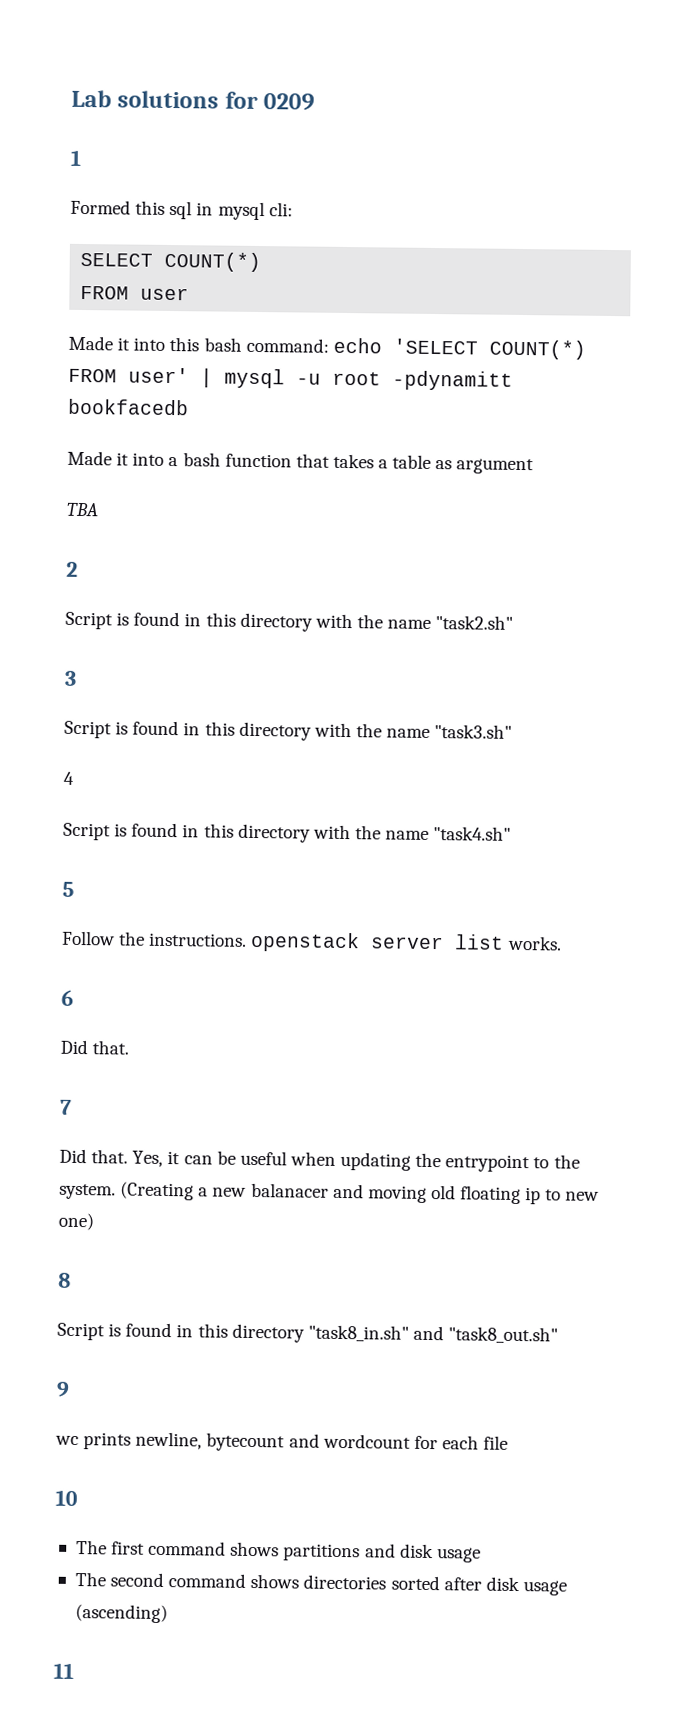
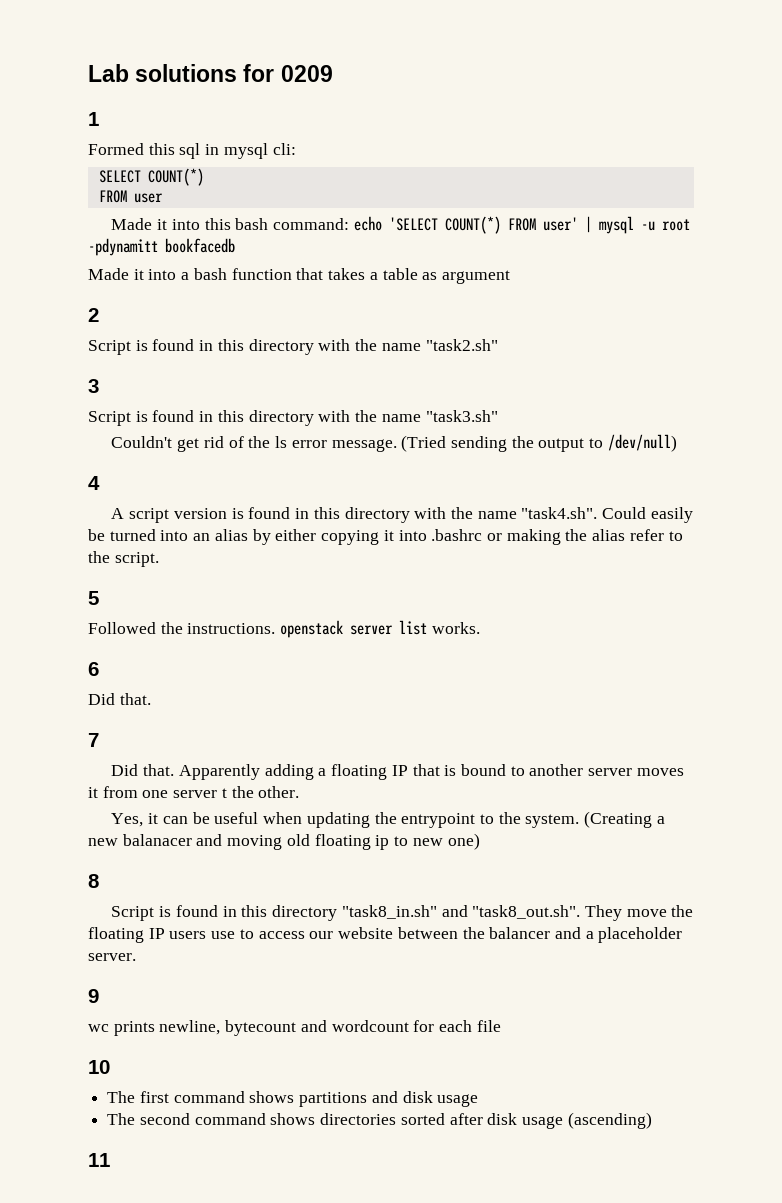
[66,502,99,517] // TBA -> (510, 277) none
[63,771,74,785] [63,822,512,843] 4 // Script is found in this directory with the name "task4.sh" -> [111,434,677,452] [88,476,100,490] [111,507,693,523] [88,529,683,545] [88,551,159,567] Couldn't get rid of the ls error message. (Tried sending the output to /dev/null) // 4 // A script version is found in this directory with the name "task4.sh". Could easily be turned into an alias by either copying it into .bashrc or making the alias refer to the script.
[62,930,115,946] Follow -> [88,622,156,634] Followed
(129, 1156) none -> [178,764,684,780] [88,786,300,798] Apparently adding a floating IP that is bound to another server moves it from one server t the other. //
[448,1326,559,1344] "task8_out.sh" -> [472,905,694,921] [88,927,683,943] [88,953,136,961] "task8_out.sh". They move the floating IP users use to access our website between the balancer and a placeholder server.

